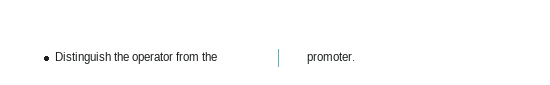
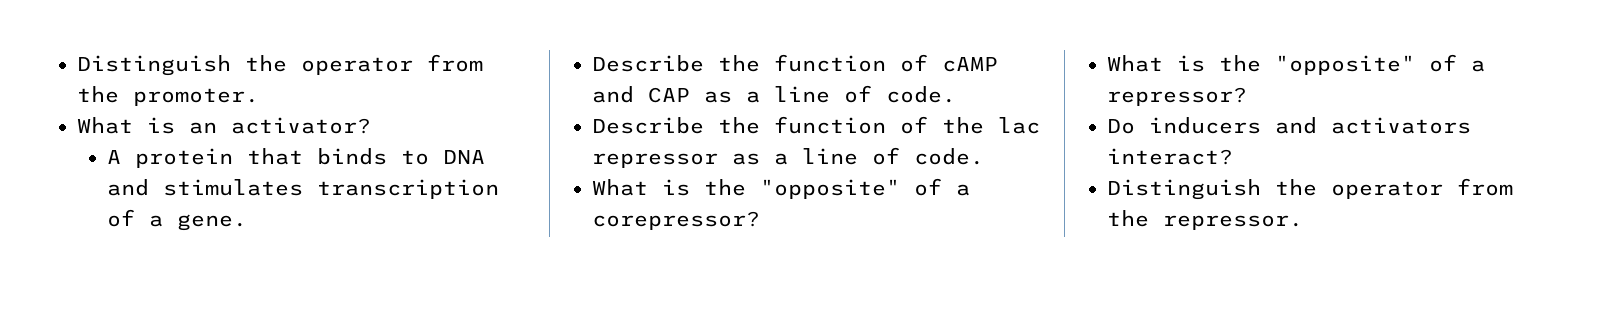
(355, 58) none -> [77,117,371,134] [107,148,486,168] [107,179,500,199] [107,209,248,231] [592,54,998,72] [592,85,956,103] [592,116,1040,134] [592,147,984,168] [592,178,970,199] [592,211,760,230] [1107,54,1485,75] [1107,87,1247,106] [1107,117,1471,134] [1107,148,1233,165] [1107,178,1513,200] [1107,210,1303,230] // What is an activator? // A protein that binds to DNA and stimulates transcription of a gene. // Describe the function of cAMP and CAP as a line of code. // Describe the function of the lac repressor as a line of code. // What is the "opposite" of a corepressor? // What is the "opposite" of a repressor? // Do inducers and activators interact? // Distinguish the operator from the repressor.

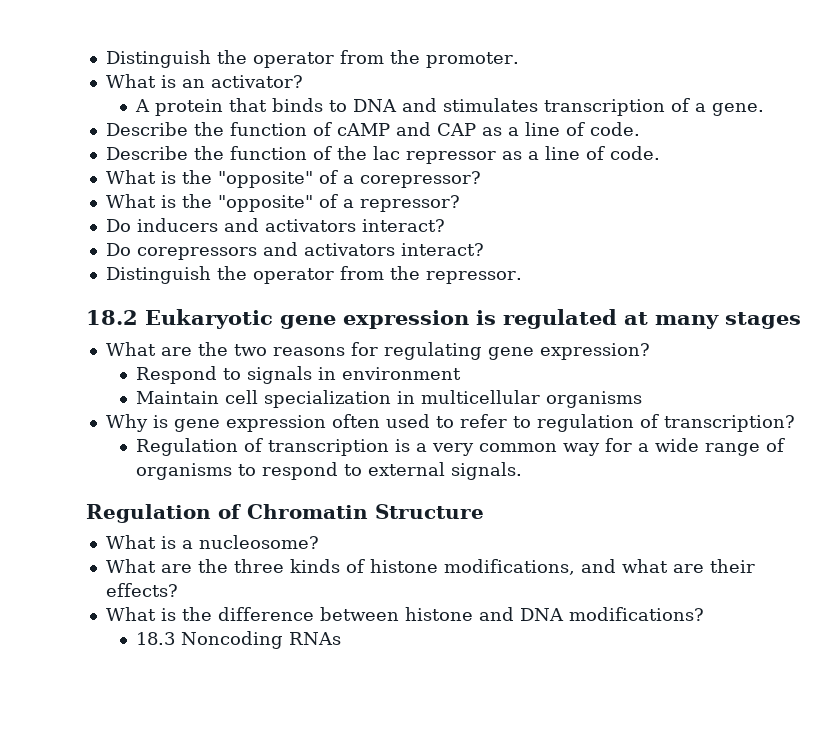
(1233, 156) none -> [105,242,484,260] // Do corepressors and activators interact?
(1303, 222) none -> [86,309,801,329] [105,342,650,360] [135,366,461,384] [135,390,642,408] [105,414,795,432] [135,438,785,456] [135,462,522,480] [86,504,484,523] [105,535,319,549] [105,559,755,575] [105,583,178,597] [105,607,704,621] [135,631,341,649] // 18.2 Eukaryotic gene expression is regulated at many stages // What are the two reasons for regulating gene expression? // Respond to signals in environment // Maintain cell specialization in multicellular organisms // Why is gene expression often used to refer to regulation of transcription? // Regulation of transcription is a very common way for a wide range of organisms to respond to external signals. // Regulation of Chromatin Structure // What is a nucleosome? // What are the three kinds of histone modifications, and what are their effects? // What is the difference between histone and DNA modifications? // 18.3 Noncoding RNAs

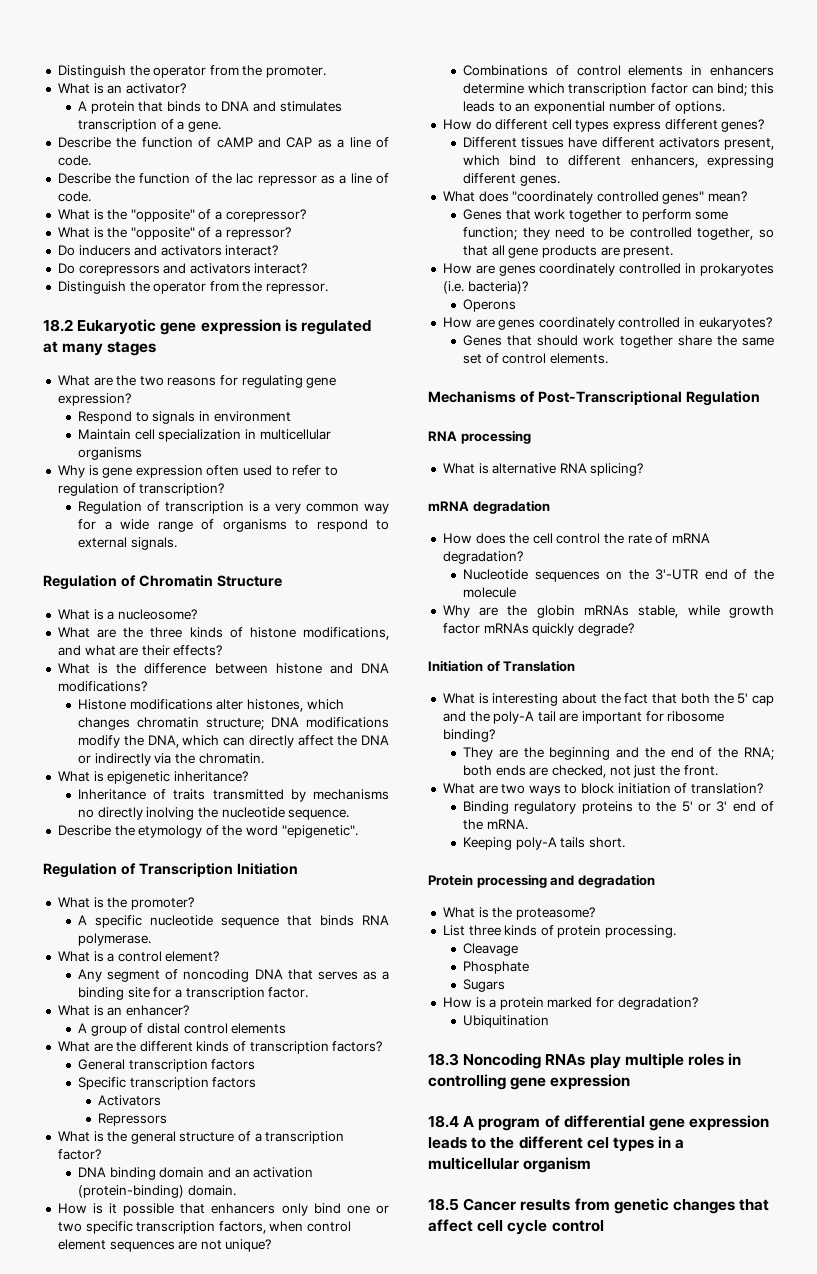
[135,631,341,649] 18.3 Noncoding RNAs -> [78,699,344,712] [78,717,390,730] [78,735,389,748] [78,753,264,766] [57,771,248,784] [78,789,389,802] [78,807,350,820] [57,825,358,838] [43,863,298,878] [57,897,194,910] [78,915,389,928] [78,933,152,946] [57,951,220,962] [78,969,389,982] [78,987,309,1000] [57,1005,189,1016] [78,1023,287,1036] [57,1041,383,1054] [78,1059,256,1072] [78,1077,257,1090] [98,1095,162,1106] [98,1113,168,1126] [57,1131,345,1144] [57,1149,101,1160] [78,1167,314,1180] [78,1185,236,1198] [57,1203,390,1216] [57,1221,352,1234] [57,1239,272,1252] [463,65,774,76] [463,83,774,96] [463,101,725,114] [442,119,765,132] [463,137,774,150] [463,155,774,168] [463,173,560,186] [442,191,748,204] [463,209,728,222] [463,227,774,240] [463,245,674,258] [442,263,774,276] [442,281,528,294] [463,299,517,312] [442,317,772,330] [463,335,774,348] [463,353,608,364] [428,391,760,406] [428,430,531,444] [442,463,644,476] [428,500,550,514] [442,533,711,544] [442,551,523,564] [463,569,774,582] [463,587,517,598] [442,605,774,618] [442,623,634,636] [428,660,576,672] [442,693,774,706] [442,711,725,724] [442,729,495,742] [463,747,775,760] [463,765,718,778] [442,783,764,796] [463,801,774,814] [463,819,528,830] [463,837,625,850] [428,874,655,888] [442,907,595,920] [442,925,677,938] [463,943,519,956] [463,961,530,974] [463,979,506,992] [442,997,698,1010] [463,1015,550,1028] [428,1053,742,1069] [428,1074,631,1090] [428,1115,770,1131] [428,1136,685,1152] [428,1157,592,1173] [428,1198,770,1214] [428,1219,604,1235] Histone modifications alter histones, which changes chromatin structure; DNA modifications modify the DNA, which can directly affect the DNA or indirectly via the chromatin. // What is epigenetic inheritance? // Inheritance of traits transmitted by mechanisms no directly inolving the nucleotide sequence. // Describe the etymology of the word "epigenetic". // Regulation of Transcription Initiation // What is the promoter? // A specific nucleotide sequence that binds RNA polymerase. // What is a control element? // Any segment of noncoding DNA that serves as a binding site for a transcription factor. // What is an enhancer? // A group of distal control elements // What are the different kinds of transcription factors? // General transcription factors // Specific transcription factors // Activators // Repressors // What is the general structure of a transcription factor? // DNA binding domain and an activation (protein-binding) domain. // How is it possible that enhancers only bind one or two specific transcription factors, when control element sequences are not unique? // Combinations of control elements in enhancers determine which transcription factor can bind; this leads to an exponential number of options. // How do different cell types express different genes? // Different tissues have different activators present, which bind to different enhancers, expressing different genes. // What does "coordinately controlled genes" mean? // Genes that work together to perform some function; they need to be controlled together, so that all gene products are present. // How are genes coordinately controlled in prokaryotes (i.e. bacteria)? // Operons // How are genes coordinately controlled in eukaryotes? // Genes that should work together share the same set of control elements. // Mechanisms of Post-Transcriptional Regulation // RNA processing // What is alternative RNA splicing? // mRNA degradation // How does the cell control the rate of mRNA degradation? // Nucleotide sequences on the 3'-UTR end of the molecule // Why are the globin mRNAs stable, while growth factor mRNAs quickly degrade? // Initiation of Translation // What is interesting about the fact that both the 5' cap and the poly-A tail are important for ribosome binding? // They are the beginning and the end of the RNA; both ends are checked, not just the front. // What are two ways to block initiation of translation? // Binding regulatory proteins to the 5' or 3' end of the mRNA. // Keeping poly-A tails short. // Protein processing and degradation // What is the proteasome? // List three kinds of protein processing. // Cleavage // Phosphate // Sugars // How is a protein marked for degradation? // Ubiquitination // 18.3 Noncoding RNAs play multiple roles in controlling gene expression // 18.4 A program of differential gene expression leads to the different cel types in a multicellular organism // 18.5 Cancer results from genetic changes that affect cell cycle control

